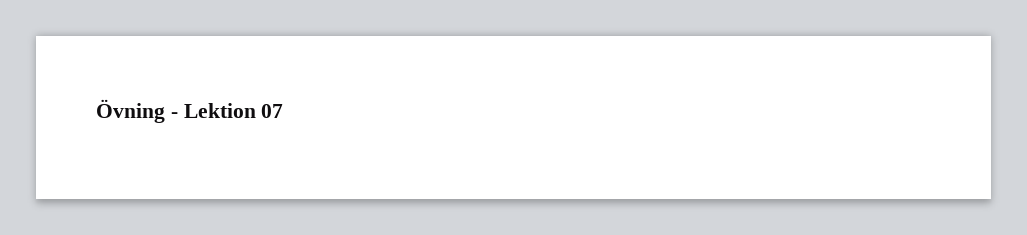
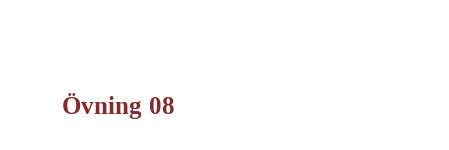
[170,103,284,118] - Lektion 07 -> [148,97,175,114] 08

